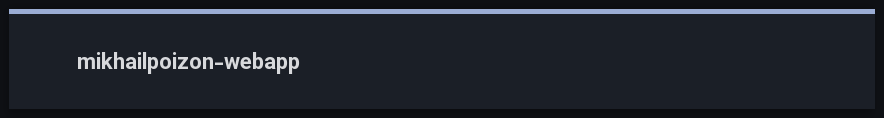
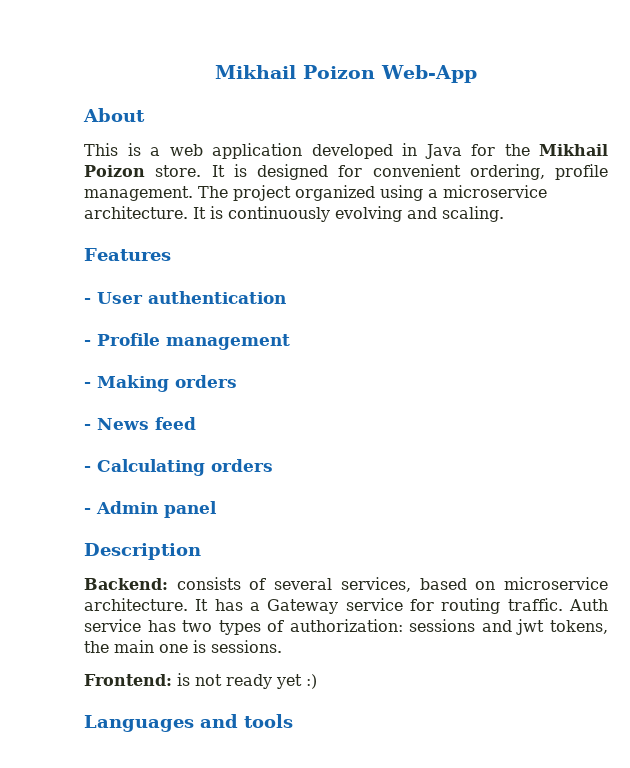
[77,52,300,74] mikhailpoizon-webapp -> [215,65,478,83] [83,108,145,122] [84,143,608,159] [84,164,608,180] [84,185,547,201] [84,206,504,222] [84,248,171,261] [84,291,286,304] [84,333,290,350] [84,375,237,392] [84,417,196,430] [84,459,273,476] [84,501,217,518] [84,543,201,560] [84,577,608,592] [84,598,608,614] [84,619,608,635] [84,640,282,653] [84,673,317,689] [84,714,293,732] Mikhail Poizon Web-App // About // This is a web application developed in Java for the Mikhail Poizon store. It is designed for convenient ordering, profile management. The project organized using a microservice architecture. It is continuously evolving and scaling. // Features // - User authentication // - Profile management // - Making orders // - News feed // - Calculating orders // - Admin panel // Description // Backend: consists of several services, based on microservice architecture. It has a Gateway service for routing traffic. Auth service has two types of authorization: sessions and jwt tokens, the main one is sessions. // Frontend: is not ready yet :) // Languages and tools

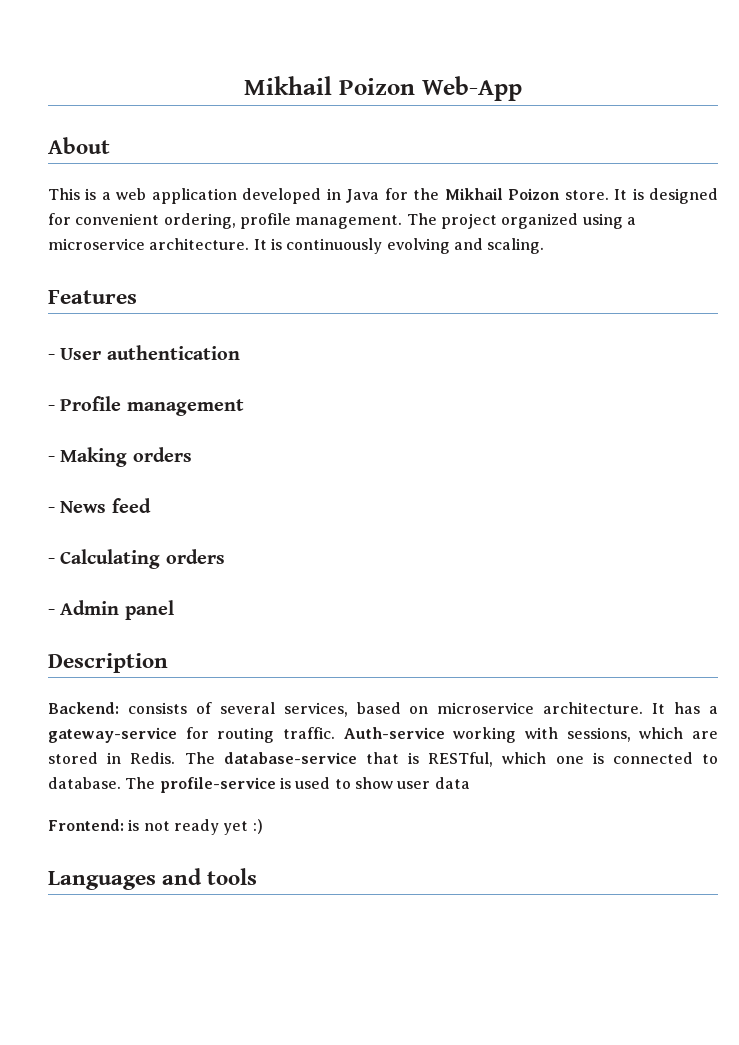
[267,598,403,614] Gateway service -> [48,727,177,743] gateway-service
[569,599,608,611] [84,619,608,635] [84,640,282,653] Auth service has two types of authorization: sessions and jwt tokens, the main one is sessions. -> [343,727,718,743] [48,752,718,767] [48,777,470,793] Auth-service working with sessions, which are stored in Redis. The database-service that is RESTful, which one is connected to database. The profile-service is used to show user data

